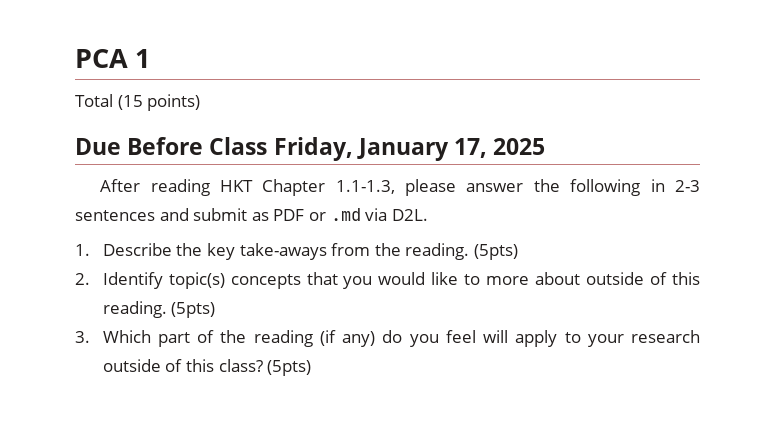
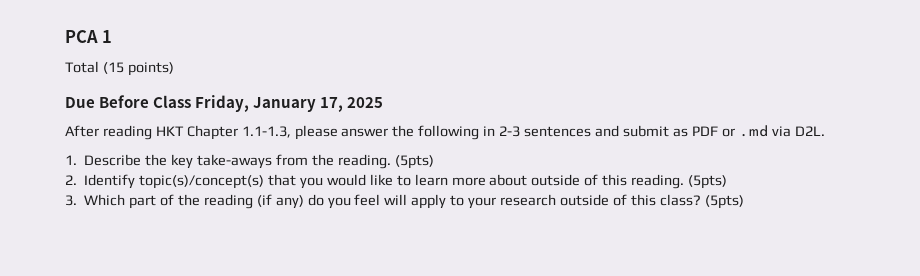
[168,272,301,289] topic(s) concepts -> [139,175,265,189] topic(s)/concept(s)
(481, 279) none -> [414,174,448,186] learn

